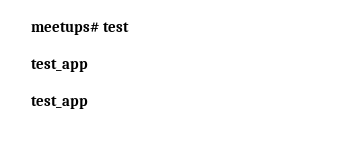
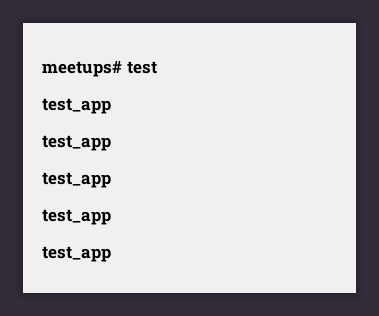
(88, 102) none -> [42,172,111,188] [42,209,111,225] [42,246,111,262] // test_app // test_app // test_app

